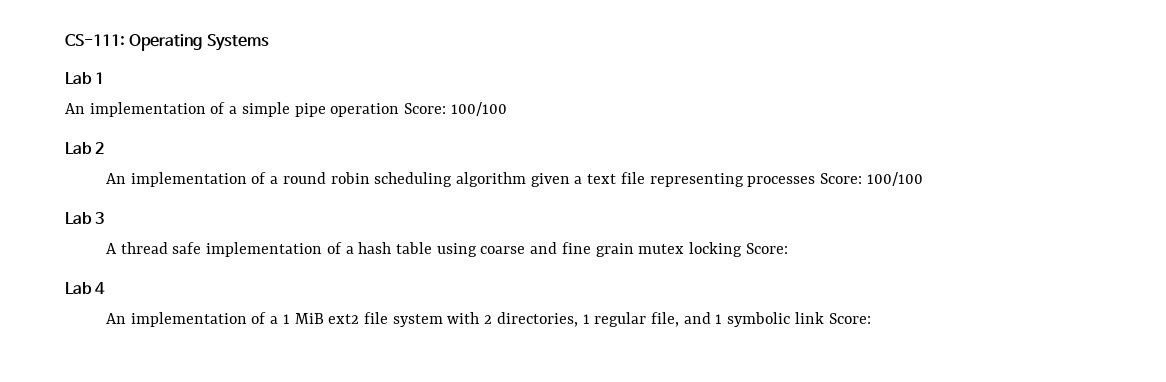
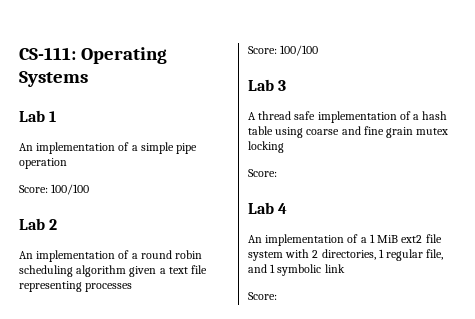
(400, 110) none -> (67, 163) //
(816, 181) none -> (133, 287) //
(743, 249) none -> (284, 147) //
(824, 318) none -> (345, 268) //

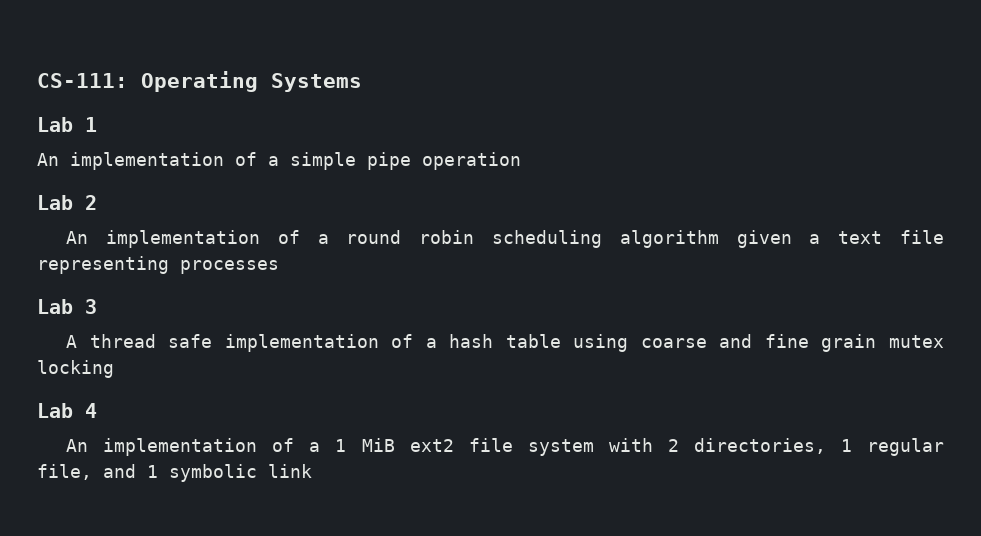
[19,184,90,195] // Score: 100/100 -> (521, 161) none
[248,45,319,56] // Score: 100/100 -> (279, 267) none
[248,169,277,177] // Score: -> (114, 369) none
[248,292,277,300] // Score: -> (312, 471) none

